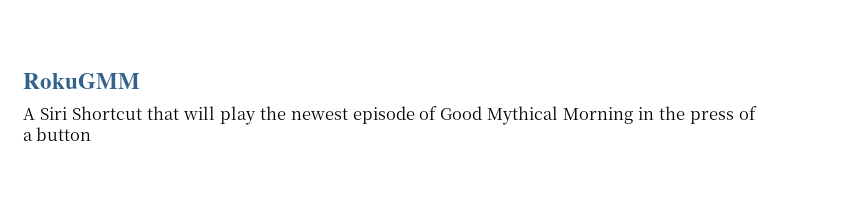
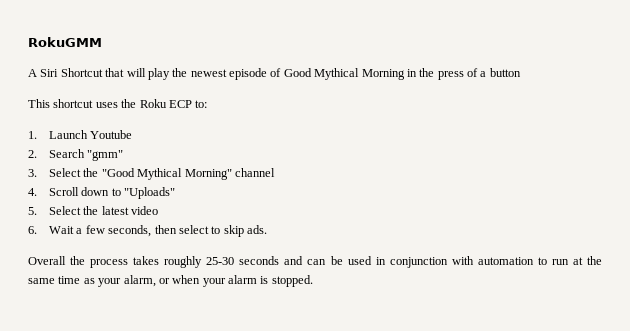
(92, 134) none -> [28,99,208,108] [28,130,133,139] [28,149,124,161] [28,168,275,180] [28,187,176,199] [28,206,159,215] [28,225,268,237] [28,256,602,268] [28,275,313,287] // This shortcut uses the Roku ECP to: // 1. Launch Youtube // 2. Search "gmm" // 3. Select the "Good Mythical Morning" channel // 4. Scroll down to "Uploads" // 5. Select the latest video // 6. Wait a few seconds, then select to skip ads. // Overall the process takes roughly 25-30 seconds and can be used in conjunction with automation to run at the same time as your alarm, or when your alarm is stopped.

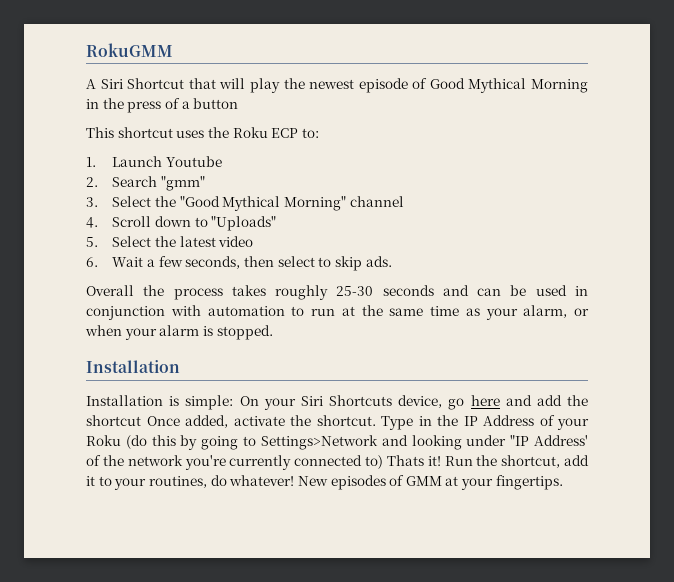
(313, 281) none -> [86,360,180,373] [86,395,589,410] [86,415,589,430] [86,435,588,450] [86,455,589,470] [86,475,563,490] // Installation // Installation is simple: On your Siri Shortcuts device, go here and add the shortcut Once added, activate the shortcut. Type in the IP Address of your Roku (do this by going to Settings>Network and looking under "IP Address' of the network you're currently connected to) Thats it! Run the shortcut, add it to your routines, do whatever! New episodes of GMM at your fingertips.

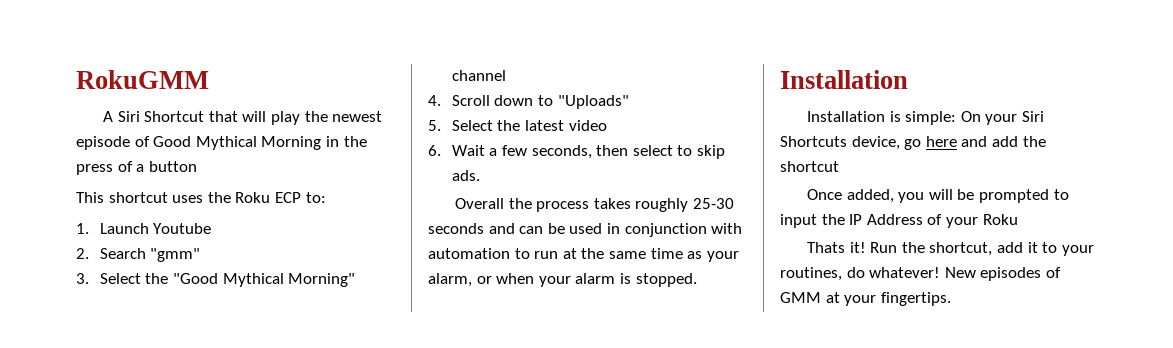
(141, 420) none -> (839, 166) //
[233,415,432,430] activate the shortcut. Type in -> [898,189,1069,203] [780,214,817,228] you will be prompted to input
[125,435,588,450] [86,455,383,470] (do this by going to Settings>Network and looking under "IP Address' of the network you're currently connected to) -> (1018, 219) //

